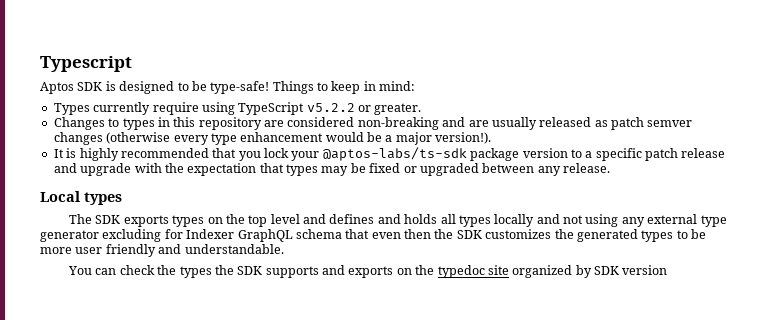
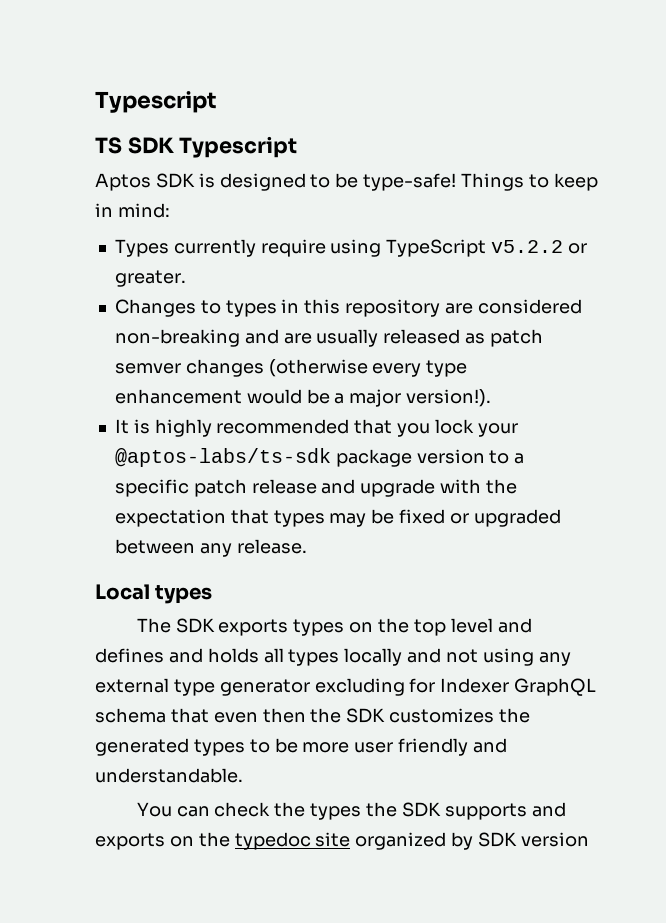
[40,56,132,72] Typescript -> [95,91,217,113] [95,136,298,158] Typescript // TS SDK Typescript

